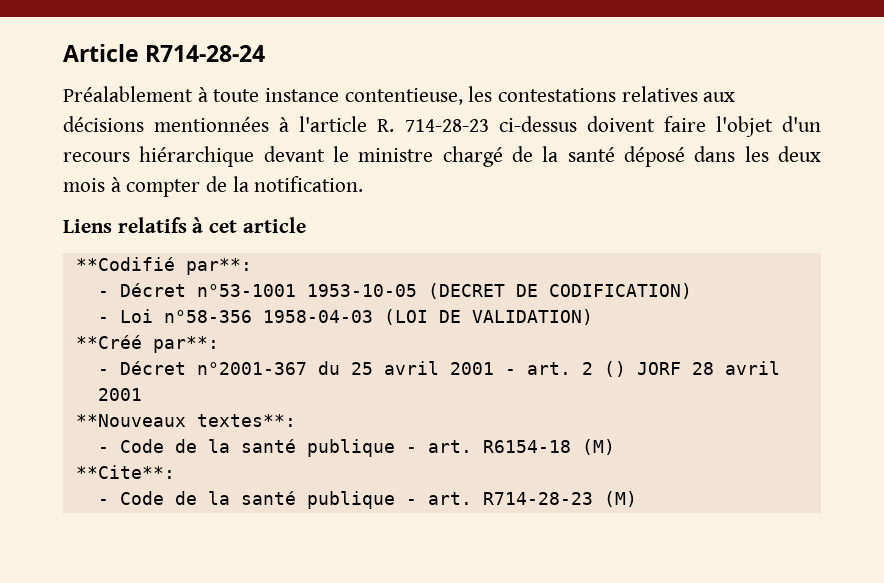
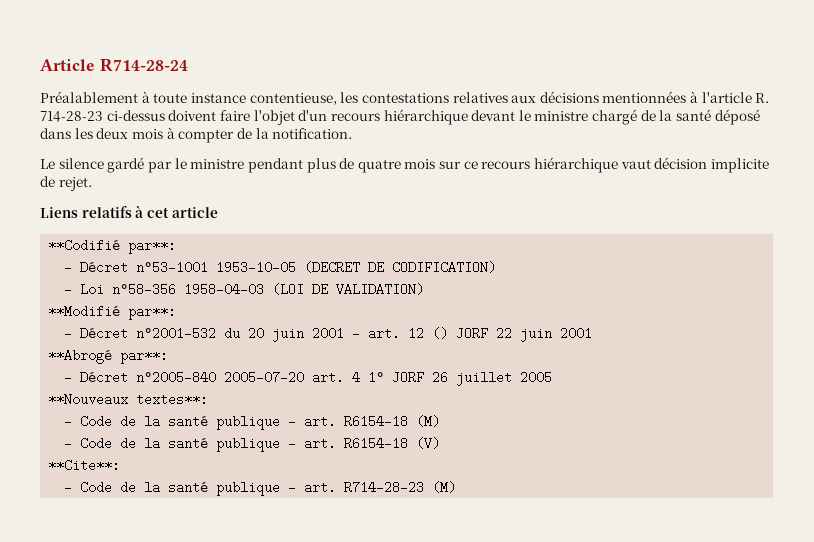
(364, 184) none -> [40,157,769,173] [40,176,92,191] // Le silence gardé par le ministre pendant plus de quatre mois sur ce recours hiérarchique vaut décision implicite de rejet.
[75,335,219,353] [97,361,439,375] **Créé par**: // - Décret n°2001-367 du 25 avril -> [48,305,177,320] [64,327,305,342] **Modifié par**: // - Décret n°2001-532 du 20 juin
[581,362,593,375] 2 -> [408,327,425,340] 12
[691,361,780,375] [97,388,142,401] 28 avril 2001 -> [496,327,593,342] [48,349,169,364] [64,371,553,386] 22 juin 2001 // **Abrogé par**: // - Décret n°2005-840 2005-07-20 art. 4 1° JORF 26 juillet 2005
(615, 447) none -> [64,437,441,452] // - Code de la santé publique - art. R6154-18 (V)

